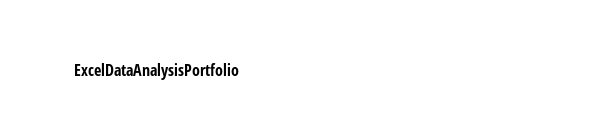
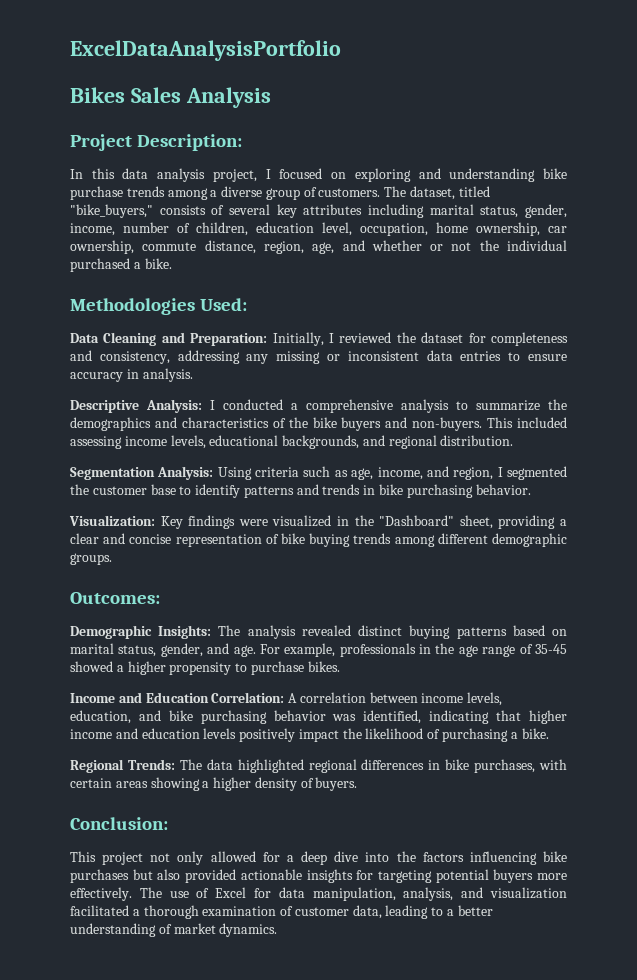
(239, 71) none -> [70,87,271,108] [70,134,243,151] [70,168,567,182] [70,186,490,200] [70,204,567,218] [70,222,567,236] [70,240,568,254] [70,258,172,272] [70,298,248,315] [70,332,568,346] [70,350,567,364] [70,368,193,382] [70,399,567,413] [70,417,567,431] [70,435,514,449] [70,466,568,480] [70,484,531,498] [69,515,568,529] [70,533,567,547] [70,553,112,565] [70,592,160,604] [70,625,567,639] [70,643,567,657] [70,661,340,675] [70,692,503,706] [70,710,568,724] [70,728,549,742] [70,759,567,773] [70,777,358,791] [70,817,168,830] [70,851,567,865] [70,869,567,883] [70,887,567,901] [70,905,493,919] [70,923,278,937] // Bikes Sales Analysis // Project Description: // In this data analysis project, I focused on exploring and understanding bike purchase trends among a diverse group of customers. The dataset, titled "bike_buyers," consists of several key attributes including marital status, gender, income, number of children, education level, occupation, home ownership, car ownership, commute distance, region, age, and whether or not the individual purchased a bike. // Methodologies Used: // Data Cleaning and Preparation: Initially, I reviewed the dataset for completeness and consistency, addressing any missing or inconsistent data entries to ensure accuracy in analysis. // Descriptive Analysis: I conducted a comprehensive analysis to summarize the demographics and characteristics of the bike buyers and non-buyers. This included assessing income levels, educational backgrounds, and regional distribution. // Segmentation Analysis: Using criteria such as age, income, and region, I segmented the customer base to identify patterns and trends in bike purchasing behavior. // Visualization: Key findings were visualized in the "Dashboard" sheet, providing a clear and concise representation of bike buying trends among different demographic groups. // Outcomes: // Demographic Insights: The analysis revealed distinct buying patterns based on marital status, gender, and age. For example, professionals in the age range of 35-45 showed a higher propensity to purchase bikes. // Income and Education Correlation: A correlation between income levels, education, and bike purchasing behavior was identified, indicating that higher income and education levels positively impact the likelihood of purchasing a bike. // Regional Trends: The data highlighted regional differences in bike purchases, with certain areas showing a higher density of buyers. // Conclusion: // This project not only allowed for a deep dive into the factors influencing bike purchases but also provided actionable insights for targeting potential buyers more effectively. The use of Excel for data manipulation, analysis, and visualization facilitated a thorough examination of customer data, leading to a better understanding of market dynamics.

